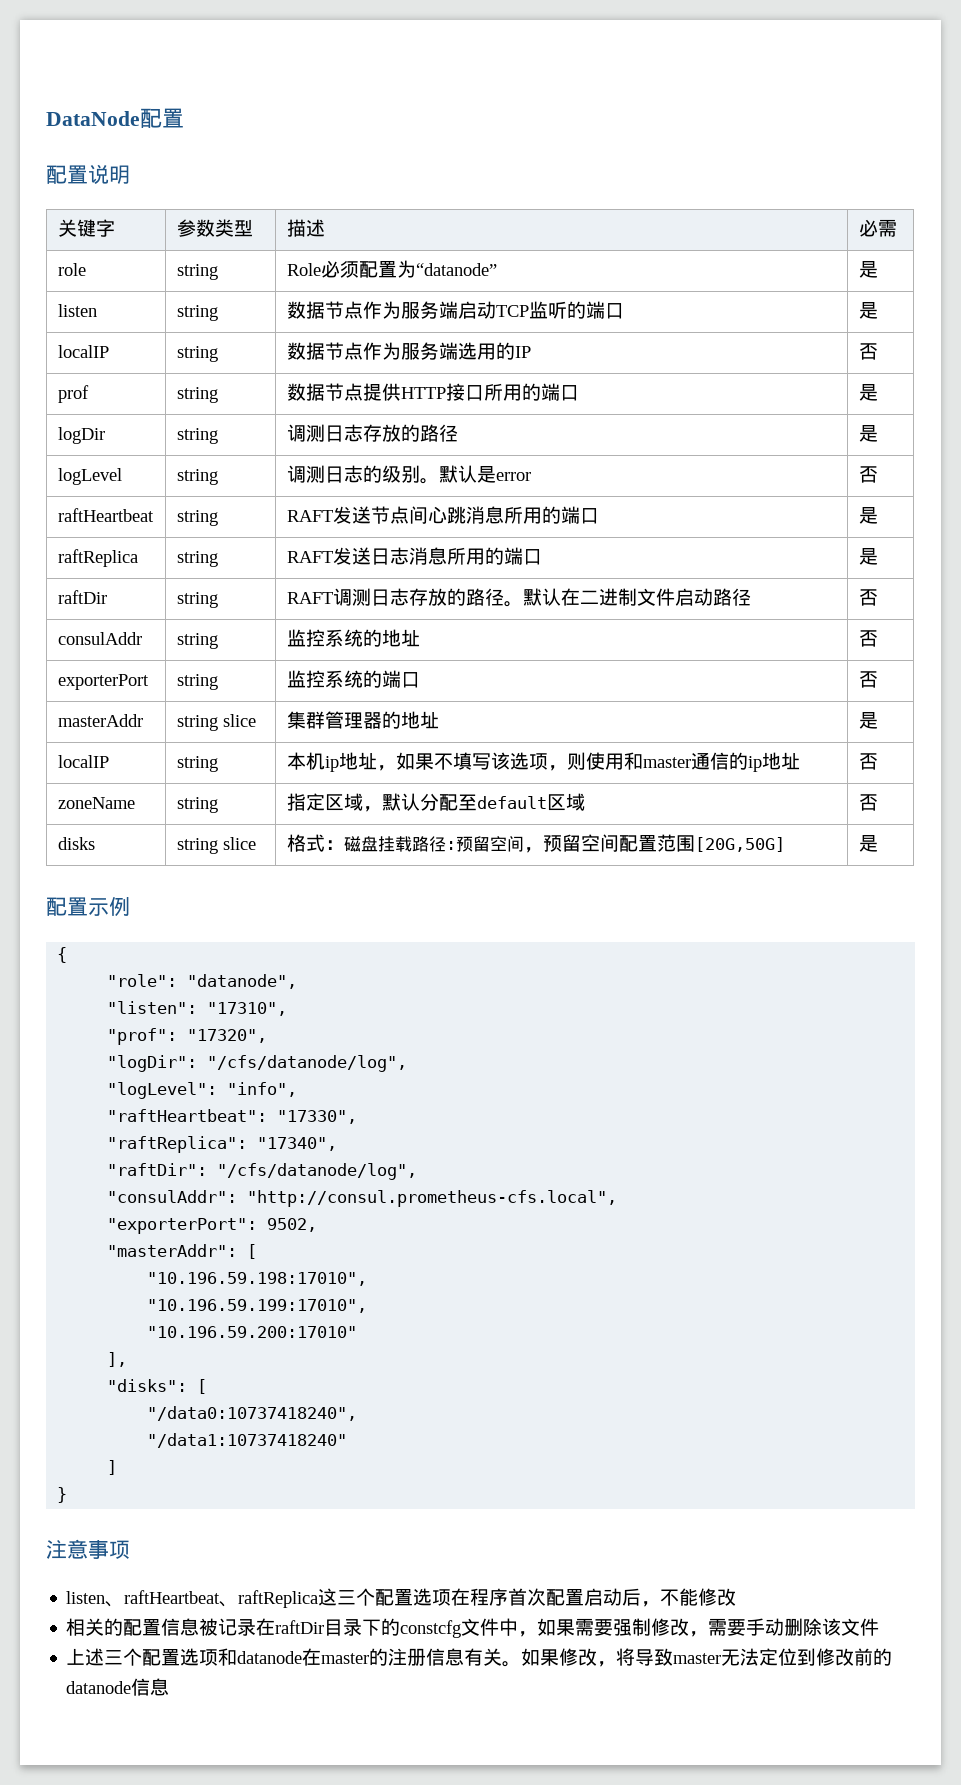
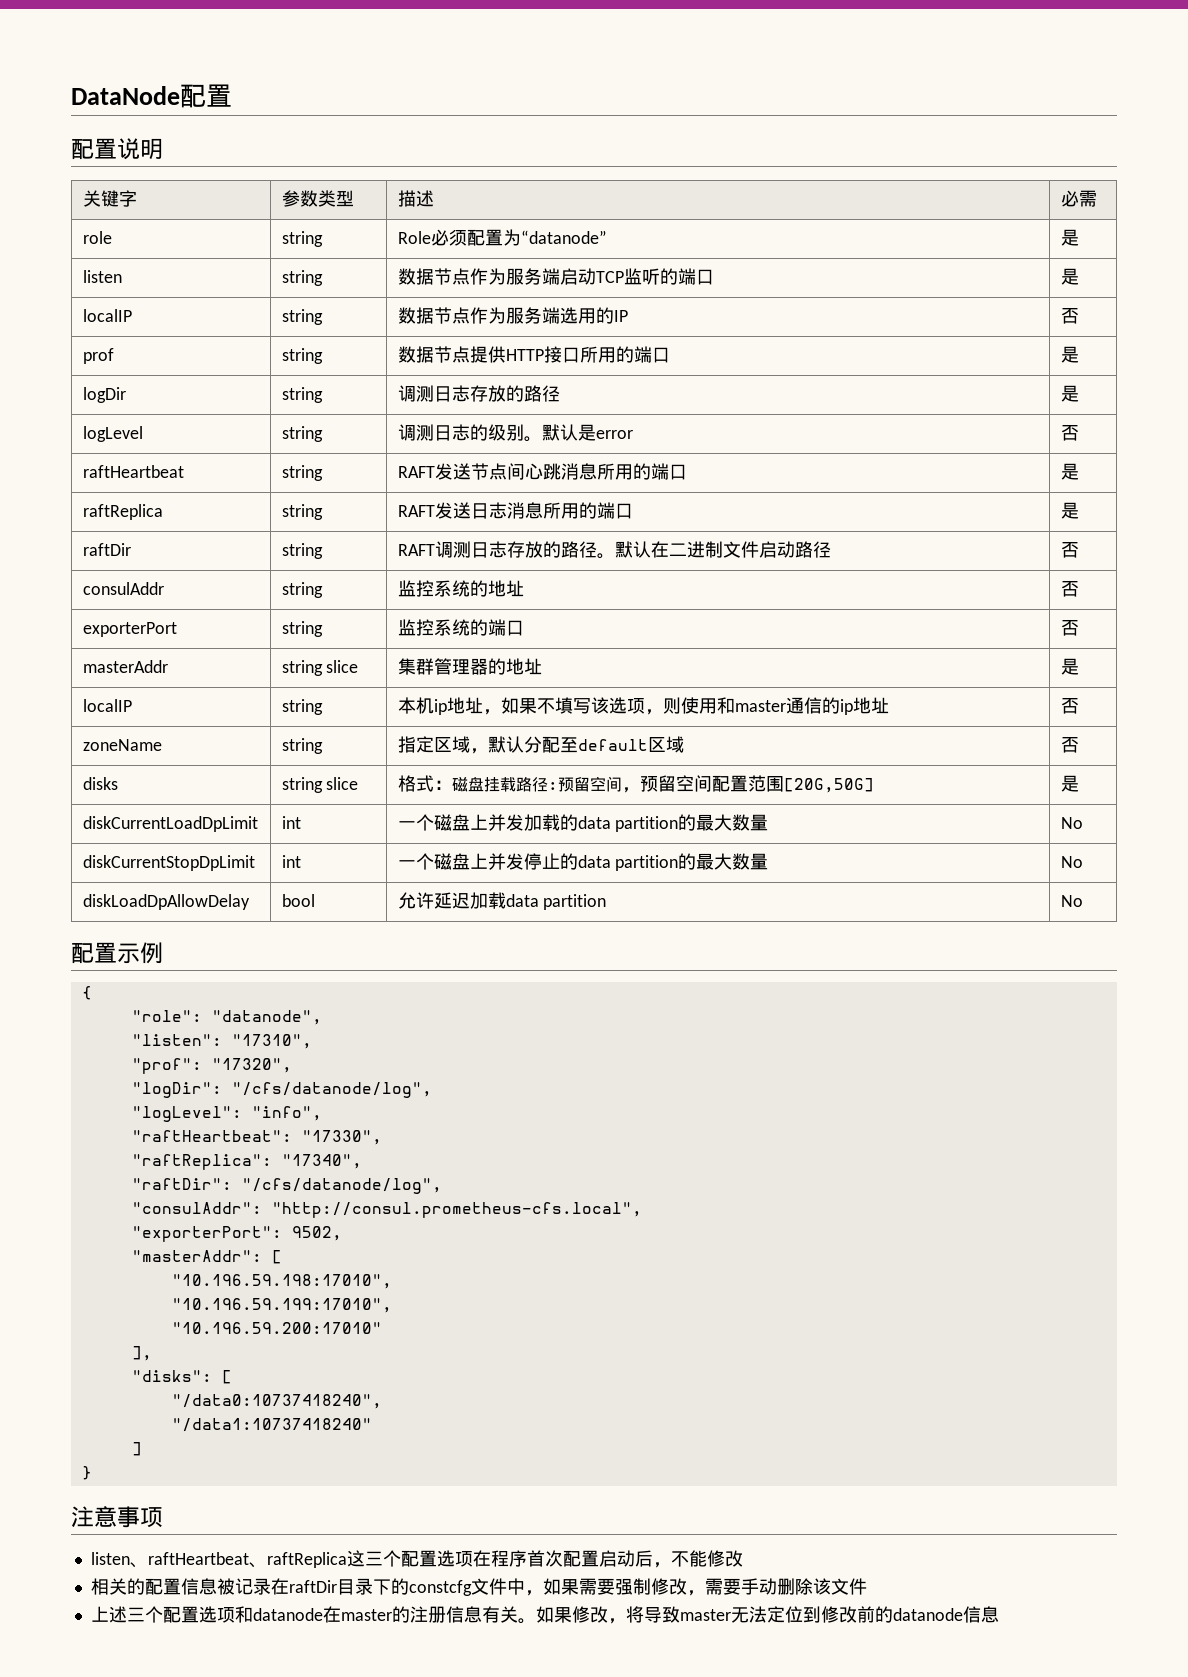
(878, 843) none -> [82,816,258,832] [281,816,301,829] [397,814,769,832] [1060,817,1083,829] [82,855,255,871] [281,855,301,868] [397,853,769,871] [1060,856,1083,868] [82,894,250,910] [281,894,315,907] [397,892,607,910] [1060,895,1083,907] // diskCurrentLoadDpLimit | int | 一个磁盘上并发加载的data partition的最大数量 | No // diskCurrentStopDpLimit | int | 一个磁盘上并发停止的data partition的最大数量 | No // diskLoadDpAllowDelay | bool | 允许延迟加载data partition | No

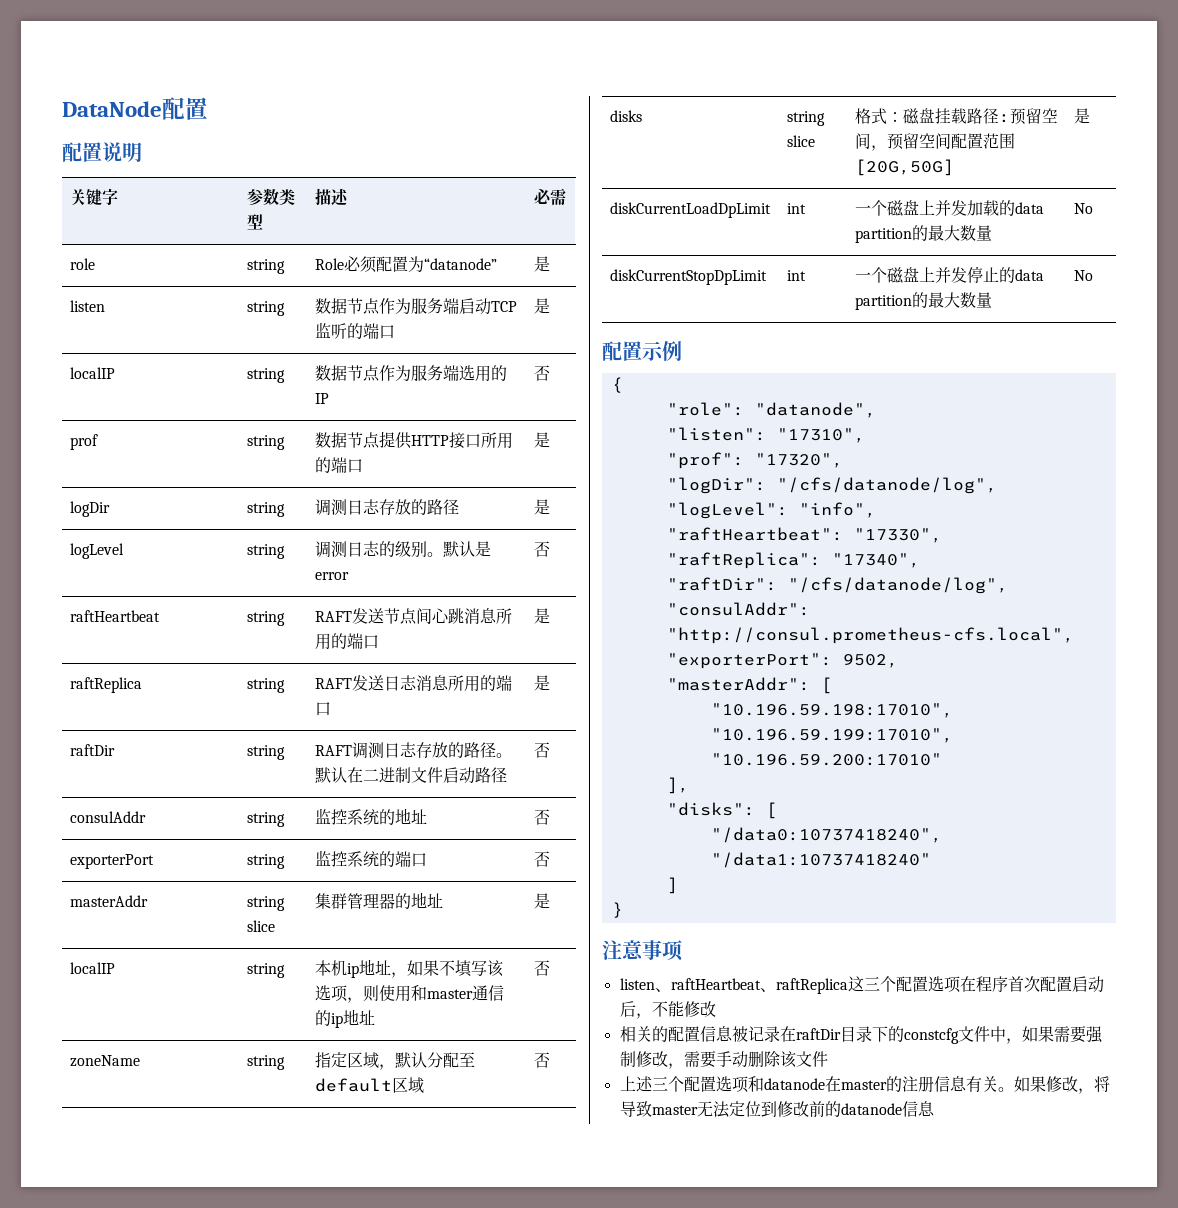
[82,894,250,910] [281,894,315,907] [397,892,607,910] [1060,895,1083,907] // diskLoadDpAllowDelay | bool | 允许延迟加载data partition | No -> (1094, 275) none

